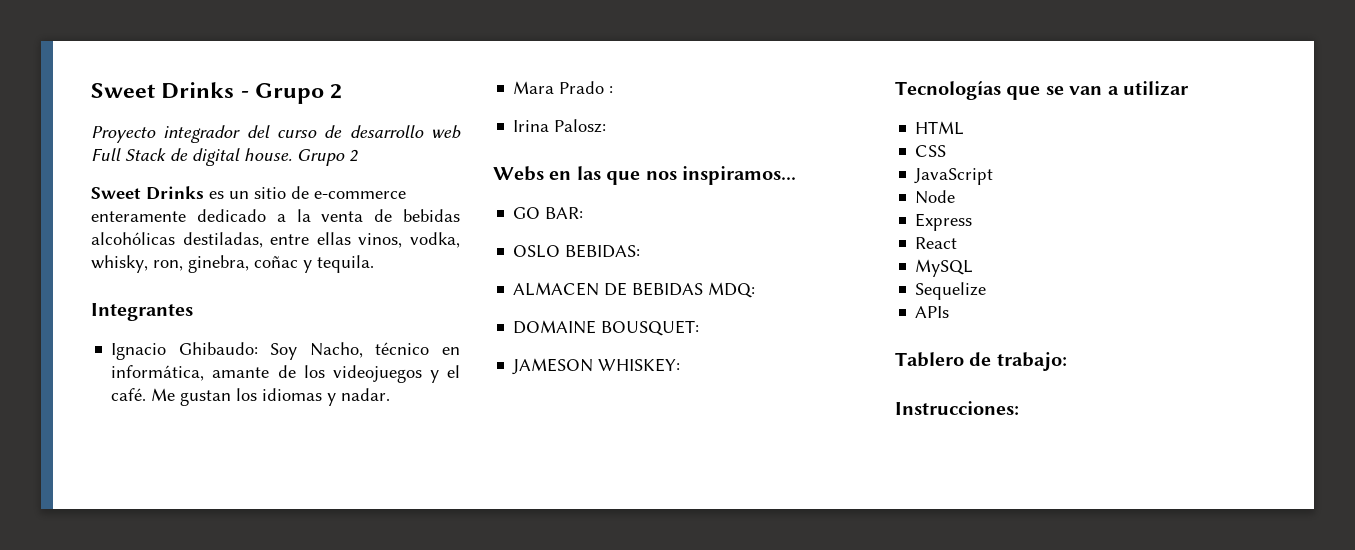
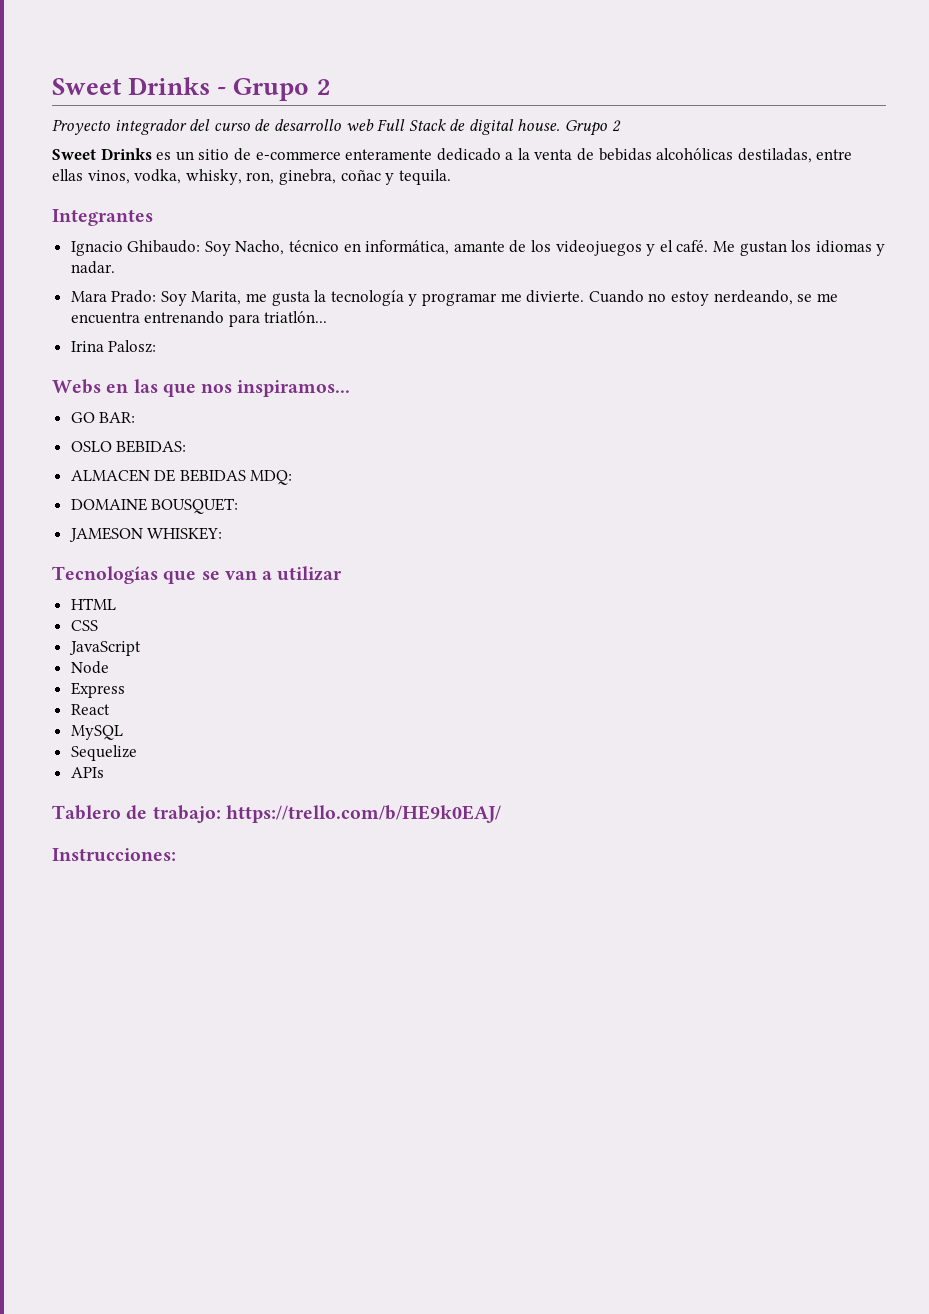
[559,81,614,94] Prado : -> [111,290,838,306] [70,311,328,327] Prado: Soy Marita, me gusta la tecnología y programar me divierte. Cuando no estoy nerdeando, se me encuentra entrenando para triatlón...
(1067, 361) none -> [225,805,501,823] https://trello.com/b/HE9k0EAJ/

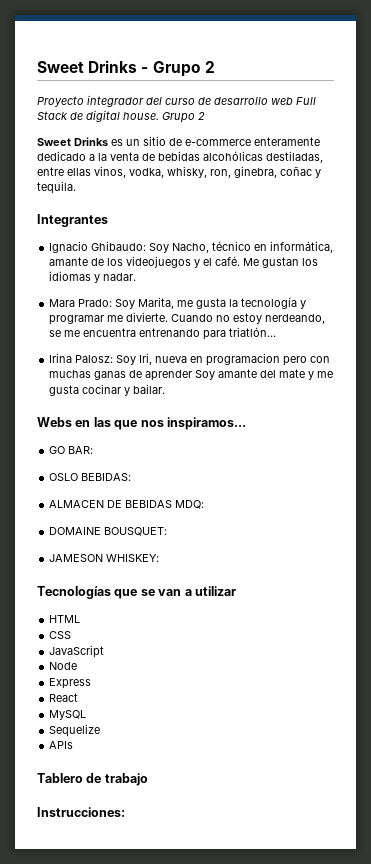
(157, 346) none -> [116,353,331,366] [49,369,334,381] [49,384,166,396] Soy Iri, nueva en programacion pero con muchas ganas de aprender Soy amante del mate y me gusta cocinar y bailar.
[152,805,501,823] trabajo: https://trello.com/b/HE9k0EAJ/ -> [104,773,148,786] trabajo

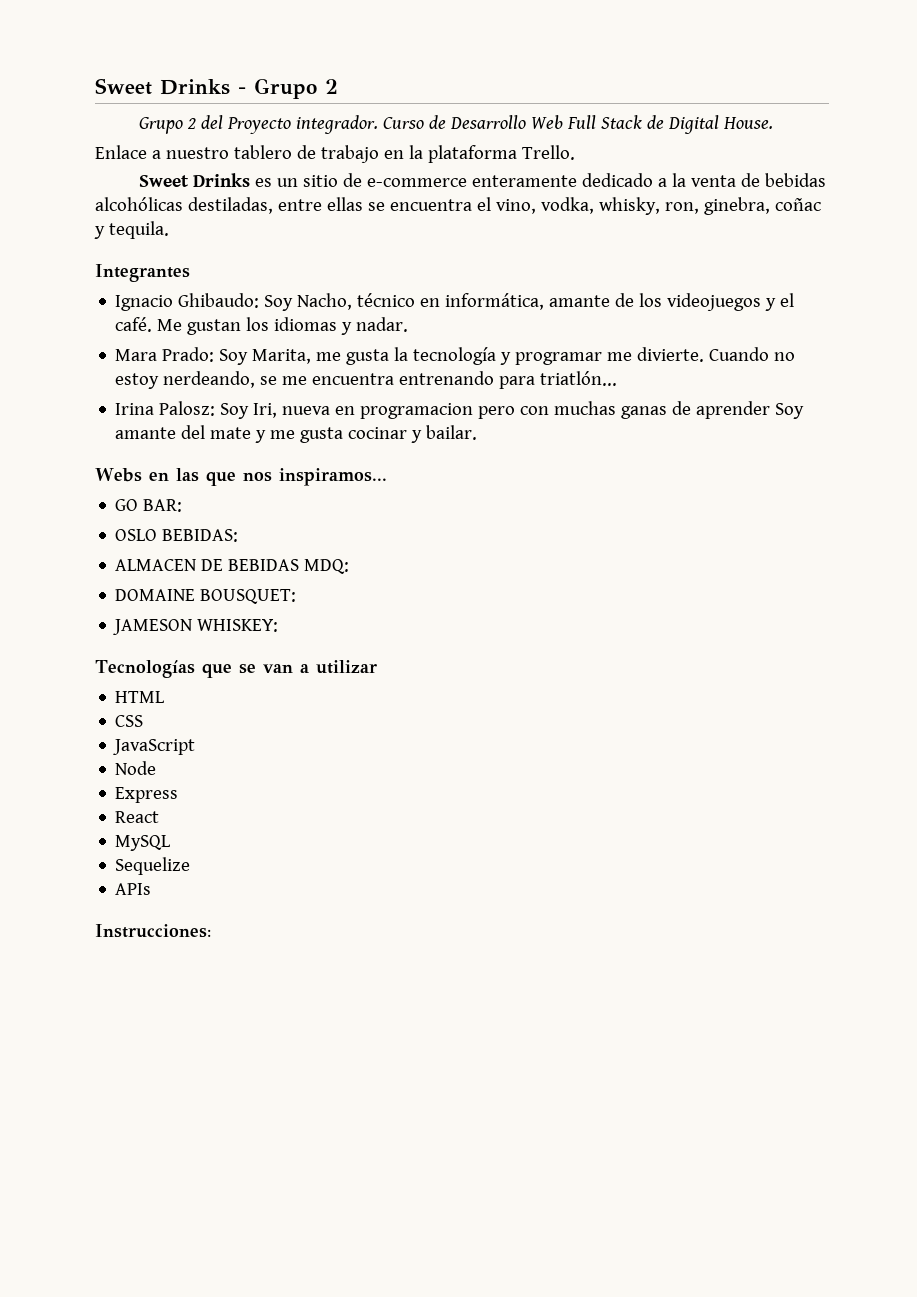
[37,95,316,107] [37,110,205,123] Proyecto integrador del curso de desarrollo web Full Stack de digital house. Grupo 2 -> [138,115,773,134] [95,145,575,163] Grupo 2 del Proyecto integrador. Curso de Desarrollo Web Full Stack de Digital House. // Enlace a nuestro tablero de trabajo en la plataforma Trello.
[94,166,126,178] vinos, -> [367,197,536,214] se encuentra el vino,
[37,773,148,786] // Tablero de trabajo -> (152, 889) none

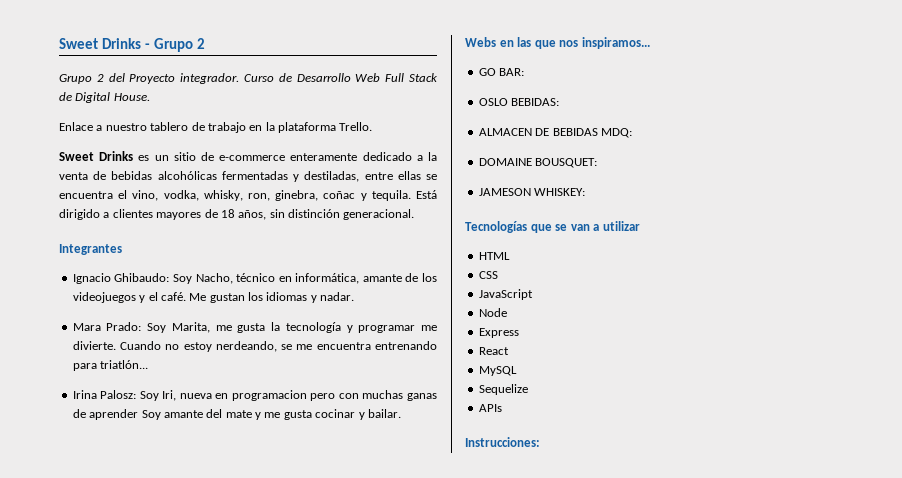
(183, 204) none -> [221,171,300,182] fermentadas y
(169, 230) none -> [415,190,437,199] [59,209,415,220] Está dirigido a clientes mayores de 18 años, sin distinción generacional.

